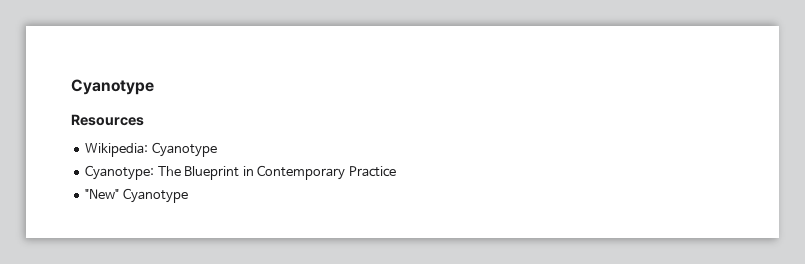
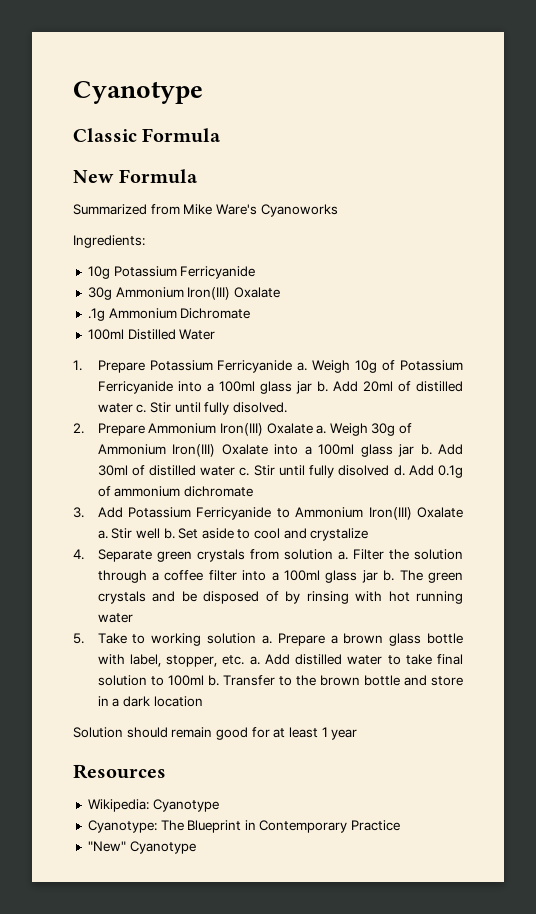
[71,79,154,95] Cyanotype -> [73,81,203,104] [73,128,222,143] [73,169,199,184] [73,204,338,217] [73,235,145,248] [87,266,256,279] [87,287,280,300] [87,308,251,321] [87,329,216,340] [73,360,464,373] [97,381,463,394] [97,402,287,415] [73,423,413,436] [97,444,463,457] [97,465,464,478] [97,486,253,497] [73,507,464,520] [97,528,369,541] [73,549,463,562] [97,570,464,583] [97,591,463,604] [97,613,133,623] [73,633,464,646] [97,654,464,667] [97,675,463,686] [97,696,203,707] [73,727,358,740] Cyanotype // Classic Formula // New Formula // Summarized from Mike Ware's Cyanoworks // Ingredients: // 10g Potassium Ferricyanide // 30g Ammonium Iron(III) Oxalate // .1g Ammonium Dichromate // 100ml Distilled Water // 1. Prepare Potassium Ferricyanide a. Weigh 10g of Potassium Ferricyanide into a 100ml glass jar b. Add 20ml of distilled water c. Stir until fully disolved. // 2. Prepare Ammonium Iron(III) Oxalate a. Weigh 30g of Ammonium Iron(III) Oxalate into a 100ml glass jar b. Add 30ml of distilled water c. Stir until fully disolved d. Add 0.1g of ammonium dichromate // 3. Add Potassium Ferricyanide to Ammonium Iron(III) Oxalate a. Stir well b. Set aside to cool and crystalize // 4. Separate green crystals from solution a. Filter the solution through a coffee filter into a 100ml glass jar b. The green crystals and be disposed of by rinsing with hot running water // 5. Take to working solution a. Prepare a brown glass bottle with label, stopper, etc. a. Add distilled water to take final solution to 100ml b. Transfer to the brown bottle and store in a dark location // Solution should remain good for at least 1 year

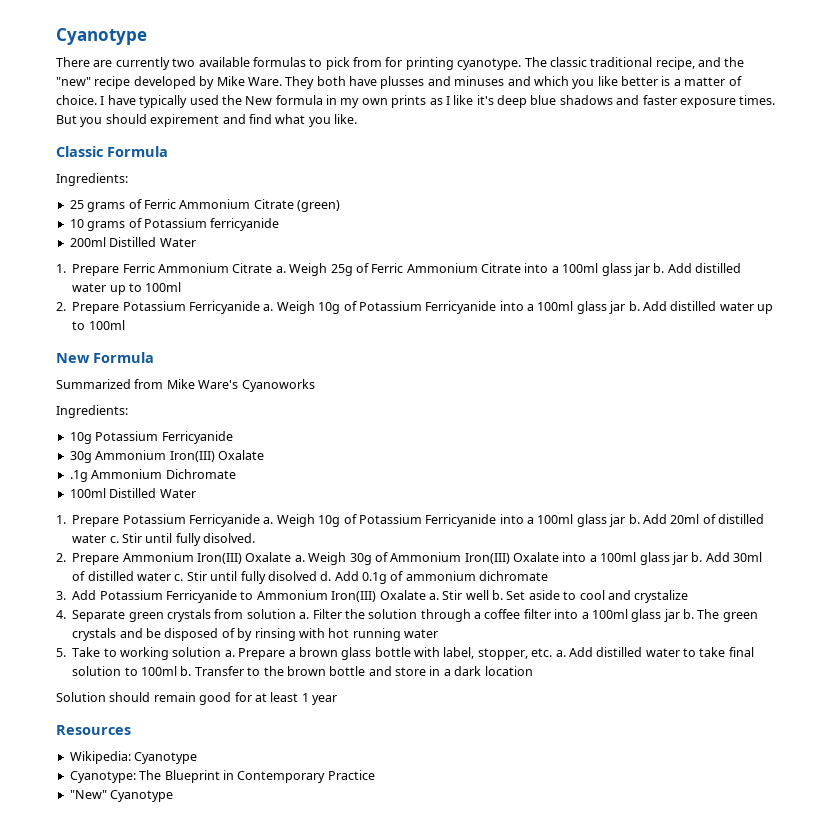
[73,81,203,104] [73,128,222,143] Cyanotype // Classic Formula -> [56,28,147,45] [56,57,745,70] [56,76,742,89] [56,95,776,108] [56,114,357,127] [56,146,168,157] [56,173,128,186] [69,199,340,212] [69,218,280,231] [69,237,196,247] [56,263,741,276] [72,282,182,295] [56,301,773,314] [72,320,125,330] Cyanotype // There are currently two available formulas to pick from for printing cyanotype. The classic traditional recipe, and the "new" recipe developed by Mike Ware. They both have plusses and minuses and which you like better is a matter of choice. I have typically used the New formula in my own prints as I like it's deep blue shadows and faster exposure times. But you should expirement and find what you like. // Classic Formula // Ingredients: // 25 grams of Ferric Ammonium Citrate (green) // 10 grams of Potassium ferricyanide // 200ml Distilled Water // 1. Prepare Ferric Ammonium Citrate a. Weigh 25g of Ferric Ammonium Citrate into a 100ml glass jar b. Add distilled water up to 100ml // 2. Prepare Potassium Ferricyanide a. Weigh 10g of Potassium Ferricyanide into a 100ml glass jar b. Add distilled water up to 100ml

